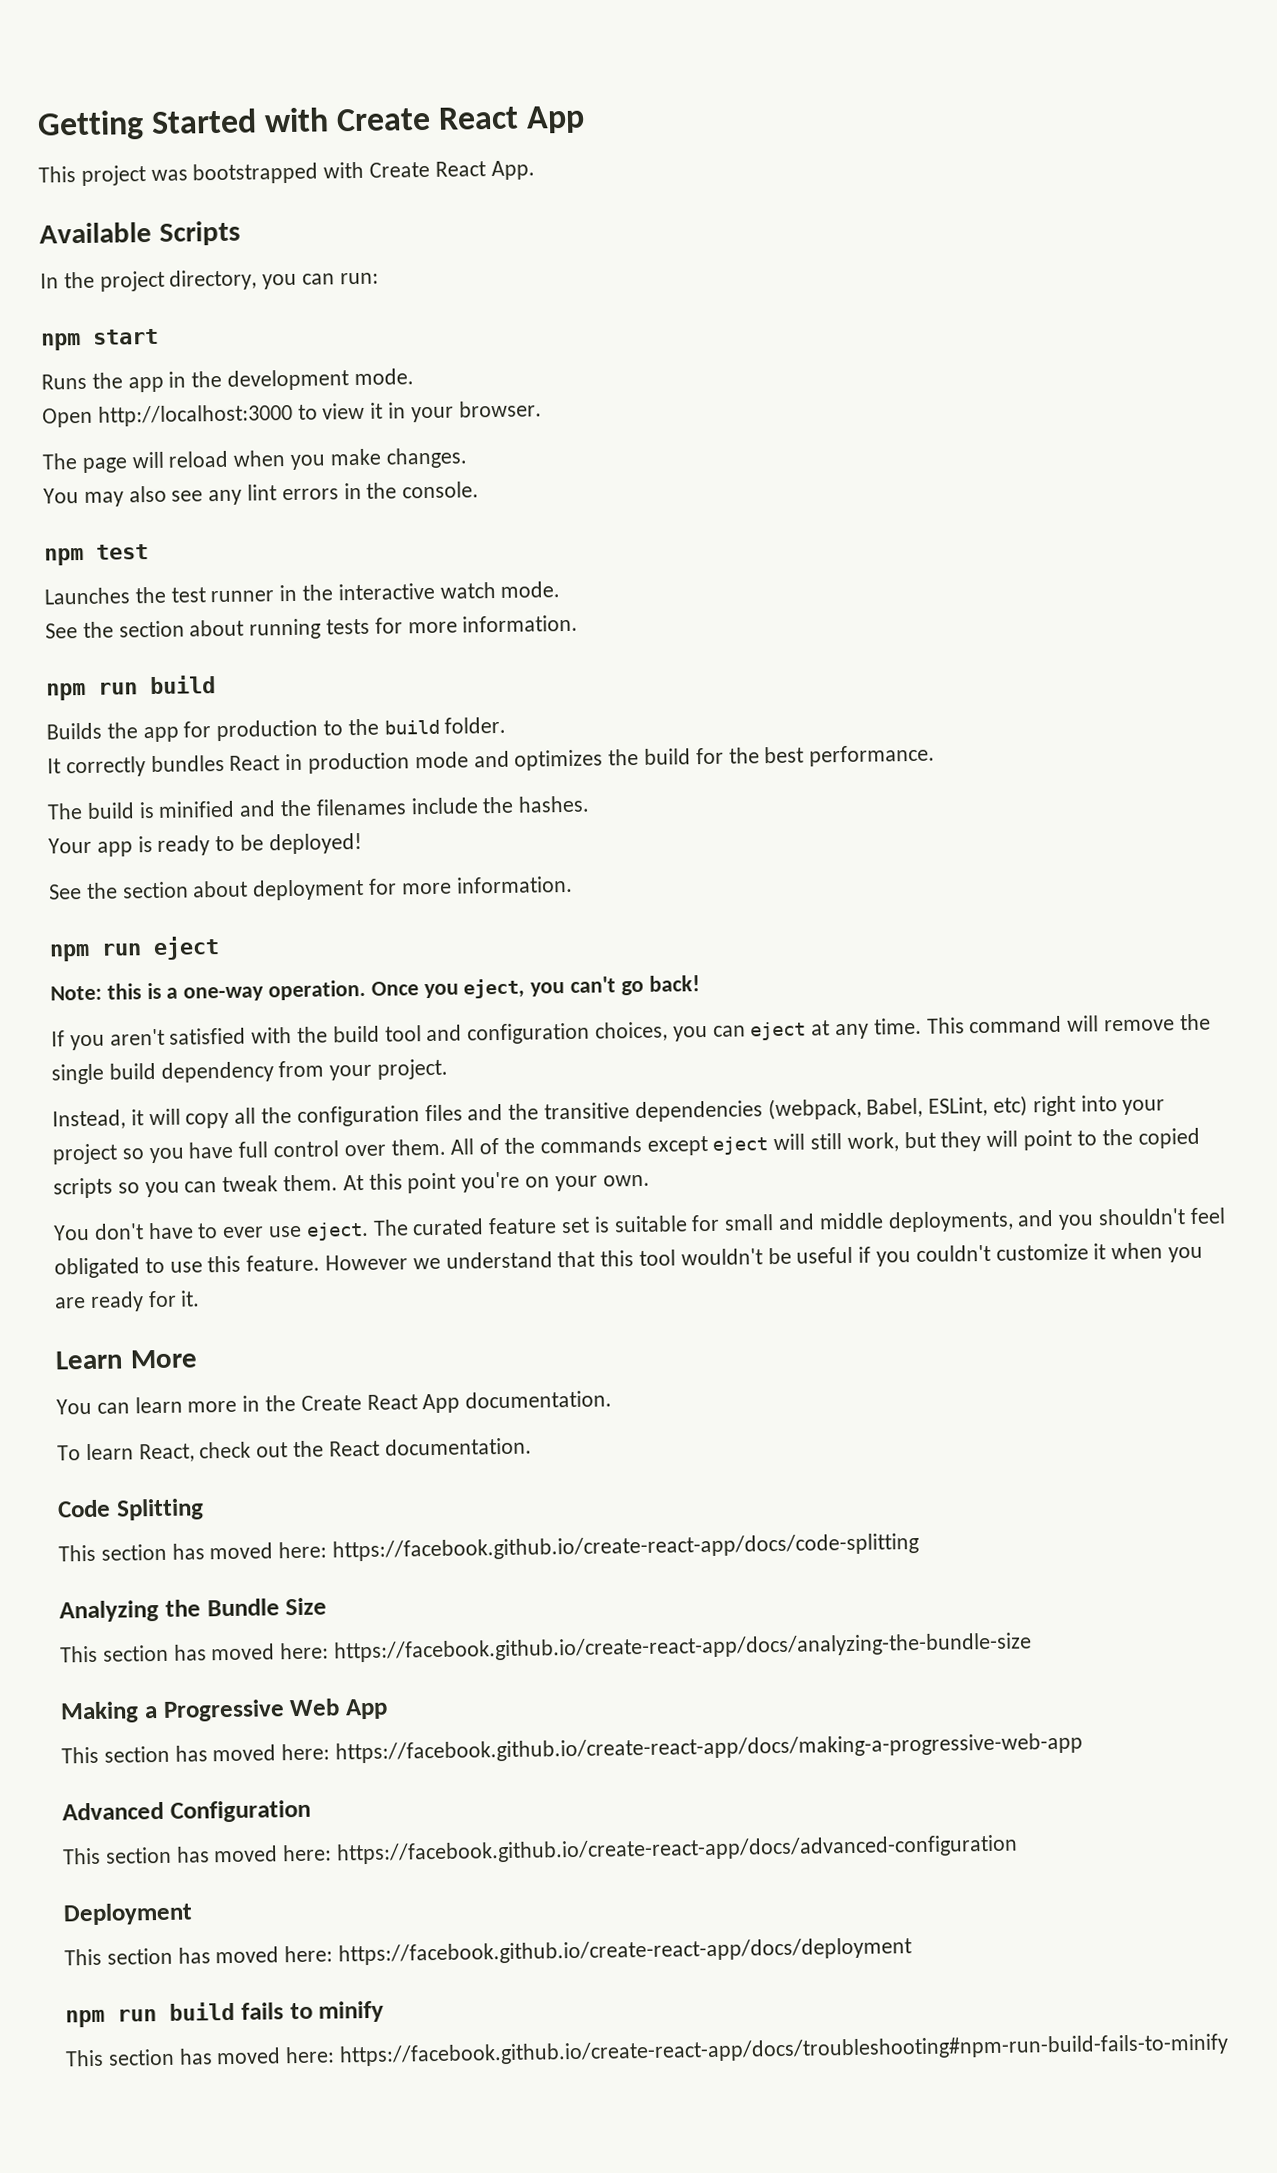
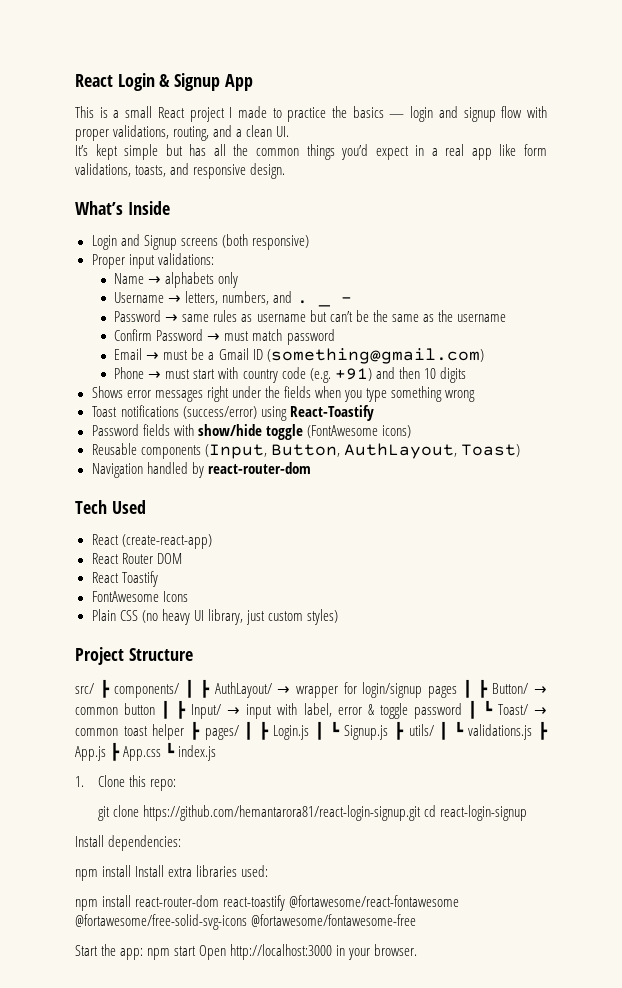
[37,105,586,141] [38,160,535,186] [39,220,241,246] [40,269,379,292] [41,328,159,351] [41,368,414,393] [42,400,542,428] [42,447,468,473] [43,481,480,507] [44,544,149,566] [44,581,561,605] [45,614,579,640] [46,675,216,701] [46,716,507,743] [47,744,936,778] [47,795,591,820] [48,832,362,857] [49,875,573,901] [49,936,220,962] [50,975,700,1002] [51,1013,1211,1051] [51,1058,449,1085] [52,1095,1166,1130] [52,1127,1200,1165] [53,1171,650,1199] [53,1207,1226,1241] [54,1242,1204,1279] [54,1290,201,1312] [55,1349,198,1370] [56,1390,613,1415] [57,1437,532,1463] [57,1498,204,1521] [58,1532,920,1562] [59,1597,328,1623] [60,1632,1033,1663] [60,1698,388,1724] [61,1732,1084,1764] [62,1799,311,1823] [62,1834,1019,1865] [63,1902,193,1926] [64,1937,913,1966] [65,2000,385,2028] [65,2033,1230,2067] Getting Started with Create React App // This project was bootstrapped with Create React App. // Available Scripts // In the project directory, you can run: // npm start // Runs the app in the development mode. // Open http://localhost:3000 to view it in your browser. // The page will reload when you make changes. // You may also see any lint errors in the console. // npm test // Launches the test runner in the interactive watch mode. // See the section about running tests for more information. // npm run build // Builds the app for production to the build folder. // It correctly bundles React in production mode and optimizes the build for the best performance. // The build is minified and the filenames include the hashes. // Your app is ready to be deployed! // See the section about deployment for more information. // npm run eject // Note: this is a one-way operation. Once you eject, you can't go back! // If you aren't satisfied with the build tool and configuration choices, you can eject at any time. This command will remove the single build dependency from your project. // Instead, it will copy all the configuration files and the transitive dependencies (webpack, Babel, ESLint, etc) right into your project so you have full control over them. All of the commands except eject will still work, but they will point to the copied scripts so you can tweak them. At this point you're on your own. // You don't have to ever use eject. The curated feature set is suitable for small and middle deployments, and you shouldn't feel obligated to use this feature. However we understand that this tool wouldn't be useful if you couldn't customize it when you are ready for it. // Learn More // You can learn more in the Create React App documentation. // To learn React, check out the React documentation. // Code Splitting // This section has moved here: https://facebook.github.io/create-react-app/docs/code-splitting // Analyzing the Bundle Size // This section has moved here: https://facebook.github.io/create-react-app/docs/analyzing-the-bundle-size // Making a Progressive Web App // This section has moved here: https://facebook.github.io/create-react-app/docs/making-a-progressive-web-app // Advanced Configuration // This section has moved here: https://facebook.github.io/create-react-app/docs/advanced-configuration // Deployment // This section has moved here: https://facebook.github.io/create-react-app/docs/deployment // npm run build fails to minify // This section has moved here: https://facebook.github.io/create-react-app/docs/troubleshooting#npm-run-build-fails-to-minify -> [75,73,253,91] [75,106,547,122] [75,125,290,141] [75,144,547,160] [75,163,286,179] [75,201,170,215] [91,234,309,250] [91,253,214,269] [114,272,239,288] [114,291,331,307] [340,297,352,303] [114,310,506,322] [114,329,335,345] [114,348,484,364] [114,367,466,383] [91,386,476,402] [91,405,374,421] [91,424,411,440] [91,443,520,459] [91,462,311,478] [75,500,146,514] [91,534,212,549] [91,553,182,564] [91,571,158,587] [91,591,188,602] [91,609,338,625] [75,647,193,665] [75,679,547,698] [75,700,547,719] [75,721,548,740] [75,742,217,761] [75,775,176,791] [97,805,527,821] [75,835,182,851] [75,865,269,881] [75,895,460,911] [75,914,417,930] [75,944,418,960] React Login & Signup App // This is a small React project I made to practice the basics — login and signup flow with proper validations, routing, and a clean UI. // It’s kept simple but has all the common things you’d expect in a real app like form validations, toasts, and responsive design. // What’s Inside // Login and Signup screens (both responsive) // Proper input validations: // Name → alphabets only // Username → letters, numbers, and . _ - // Password → same rules as username but can’t be the same as the username // Confirm Password → must match password // Email → must be a Gmail ID (something@gmail.com) // Phone → must start with country code (e.g. +91) and then 10 digits // Shows error messages right under the fields when you type something wrong // Toast notifications (success/error) using React-Toastify // Password fields with show/hide toggle (FontAwesome icons) // Reusable components (Input, Button, AuthLayout, Toast) // Navigation handled by react-router-dom // Tech Used // React (create-react-app) // React Router DOM // React Toastify // FontAwesome Icons // Plain CSS (no heavy UI library, just custom styles) // Project Structure // src/ ┣ components/ ┃ ┣ AuthLayout/ → wrapper for login/signup pages ┃ ┣ Button/ → common button ┃ ┣ Input/ → input with label, error & toggle password ┃ ┗ Toast/ → common toast helper ┣ pages/ ┃ ┣ Login.js ┃ ┗ Signup.js ┣ utils/ ┃ ┗ validations.js ┣ App.js ┣ App.css ┗ index.js // 1. Clone this repo: // git clone https://github.com/hemantarora81/react-login-signup.git cd react-login-signup // Install dependencies: // npm install Install extra libraries used: // npm install react-router-dom react-toastify @fortawesome/react-fontawesome @fortawesome/free-solid-svg-icons @fortawesome/fontawesome-free // Start the app: npm start Open http://localhost:3000 in your browser.

